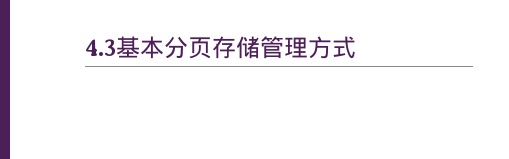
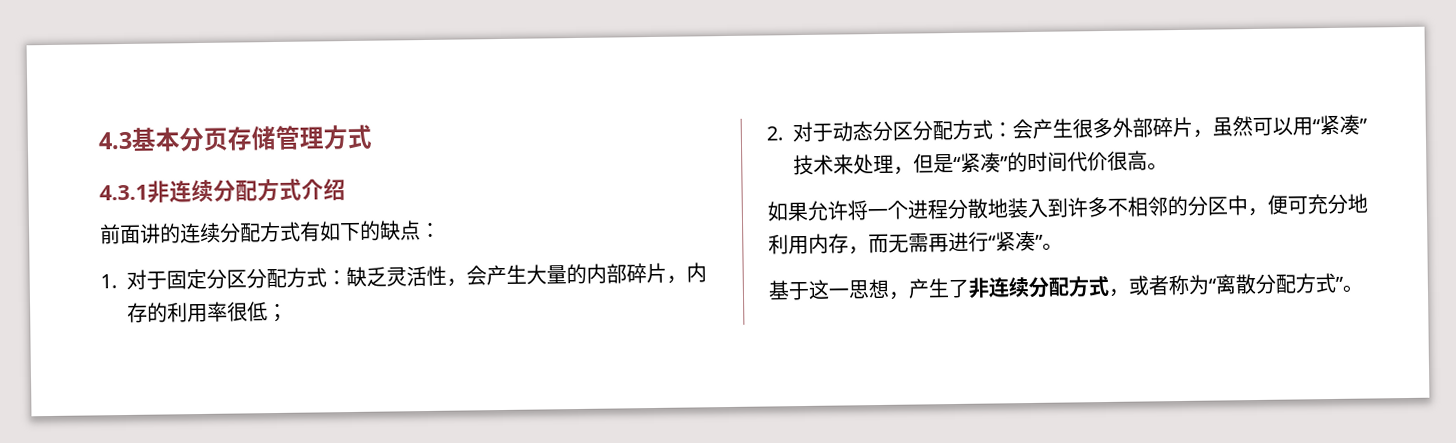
(356, 47) none -> [99,178,346,204] [99,220,441,245] [100,262,707,290] [127,301,288,323] [766,114,1367,143] [793,150,1168,176] [767,193,1368,222] [768,230,1063,255] [768,272,1363,301] // 4.3.1非连续分配方式介绍 // 前面讲的连续分配方式有如下的缺点： // 1.对于固定分区分配方式：缺乏灵活性，会产生大量的内部碎片，内存的利用率很低； // 2.对于动态分区分配方式：会产生很多外部碎片，虽然可以用“紧凑”技术来处理，但是“紧凑”的时间代价很高。 // 如果允许将一个进程分散地装入到许多不相邻的分区中，便可充分地利用内存，而无需再进行“紧凑”。 // 基于这一思想，产生了非连续分配方式，或者称为“离散分配方式”。

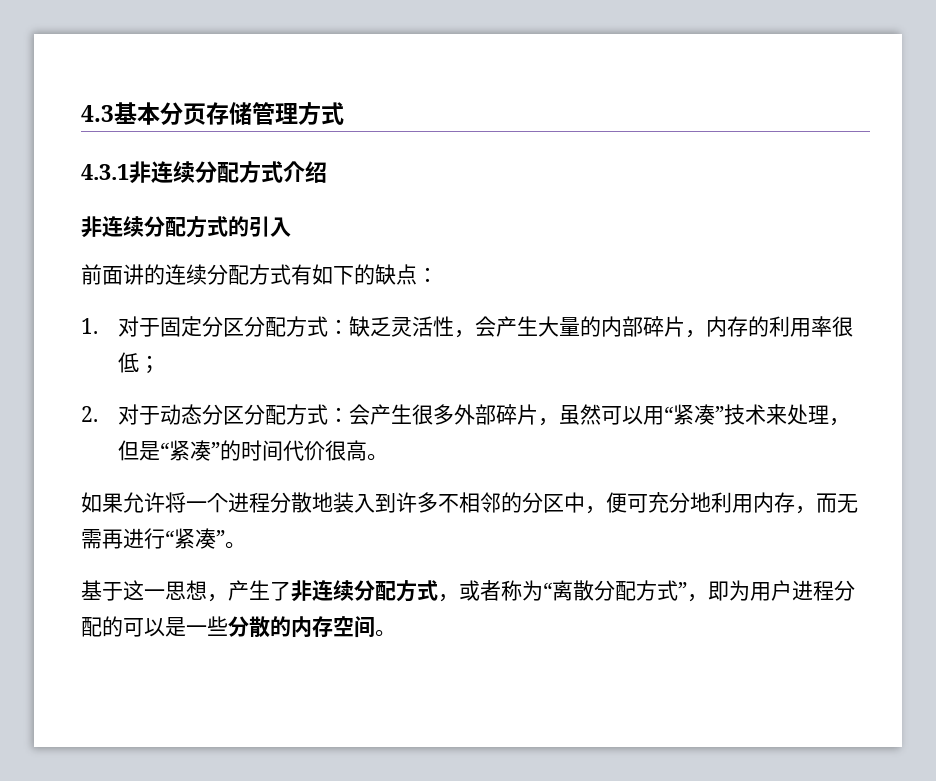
(346, 189) none -> [81,216,291,238] // 非连续分配方式的引入
(1343, 283) none -> [687,580,855,602] [81,616,375,638] ，即为用户进程分配的可以是一些分散的内存空间

